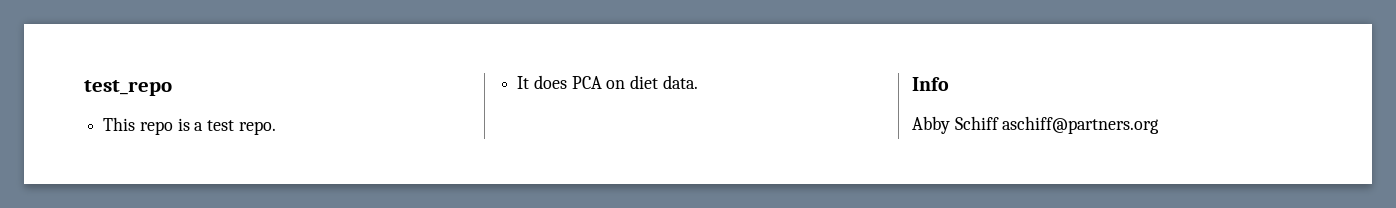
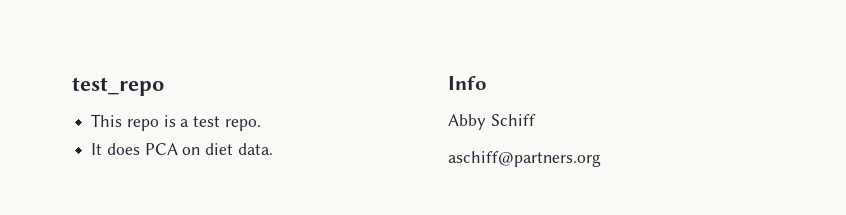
(999, 123) none -> (536, 120) //

